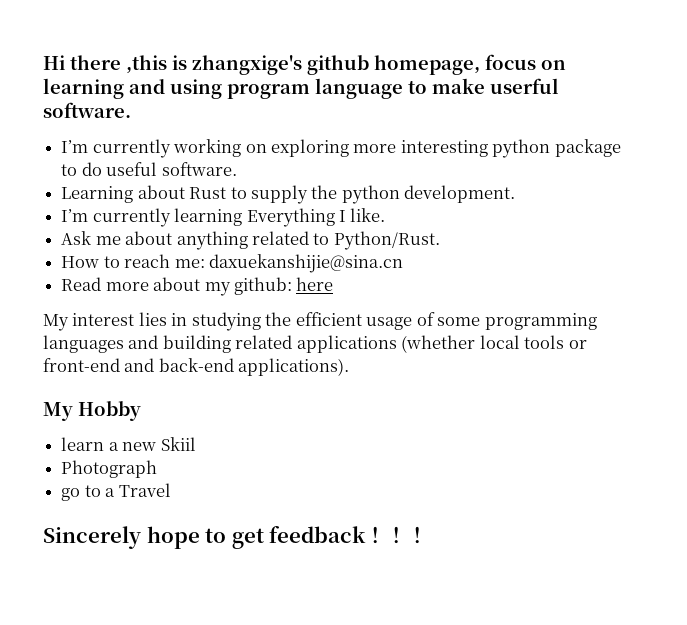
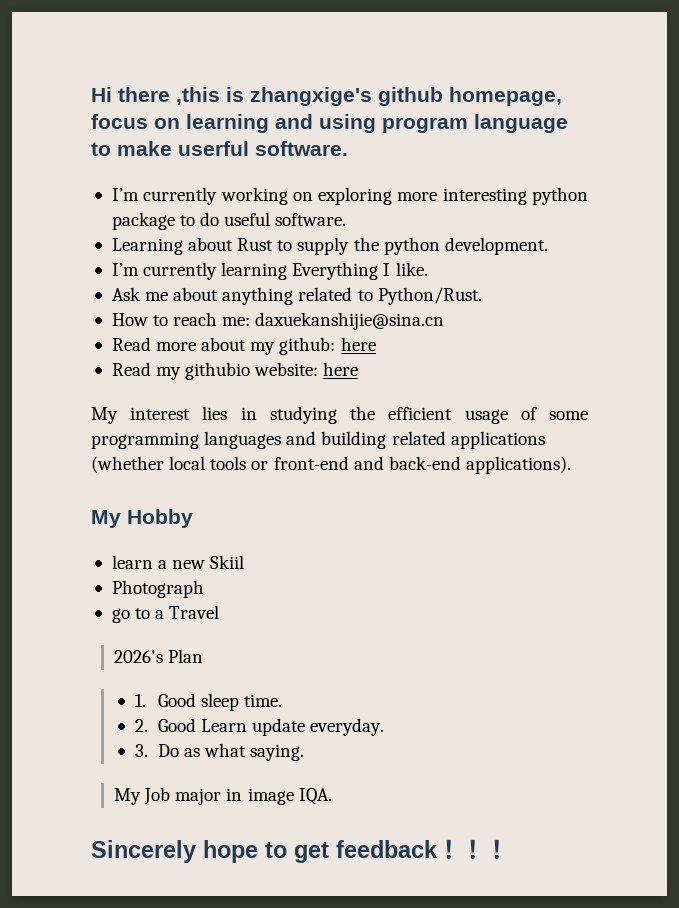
(334, 284) none -> [111,362,359,380] // Read my githubio website: here
(171, 490) none -> [114,649,204,663] [134,693,283,711] [134,718,385,736] [134,743,305,761] [114,787,332,805] // 2026's Plan // 1. Good sleep time. // 2. Good Learn update everyday. // 3. Do as what saying. // My Job major in image IQA.

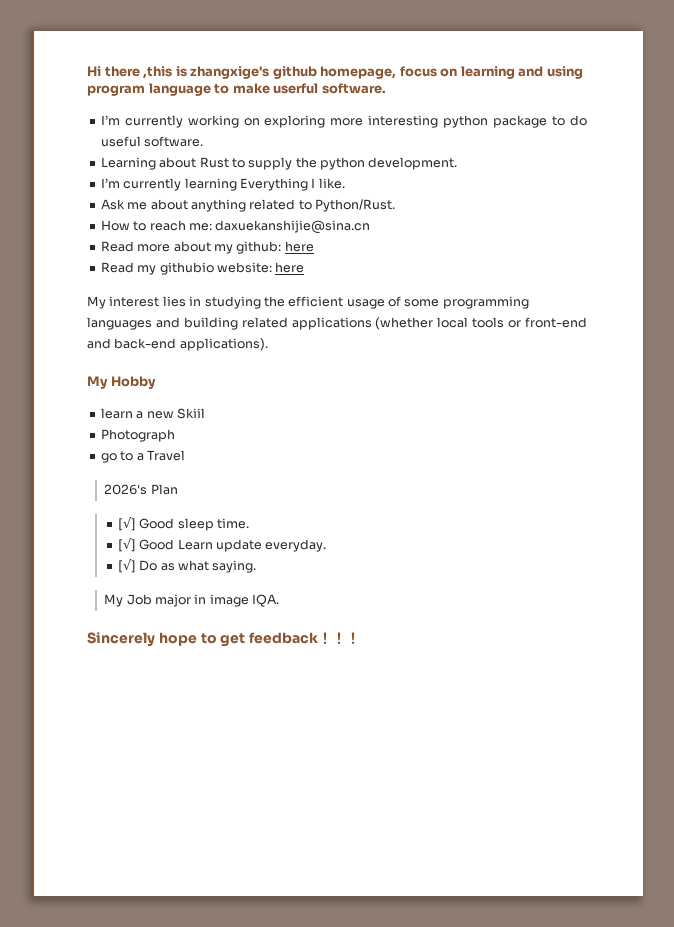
[134,694,146,707] 1. -> [117,517,136,531] [√]
[134,719,148,732] 2. -> [117,538,136,552] [√]
[134,744,148,757] 3. -> [117,559,136,573] [√]

